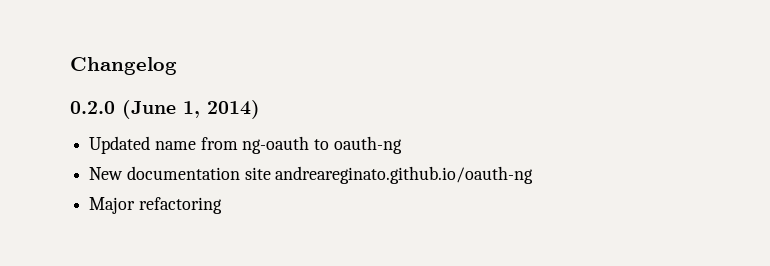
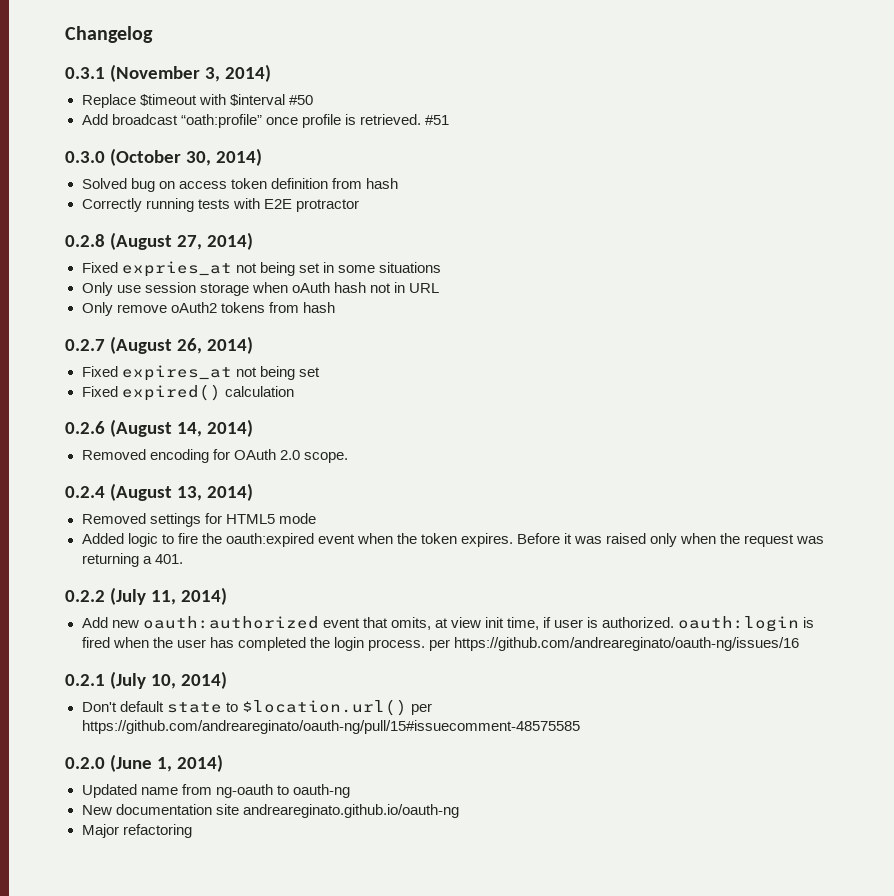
(177, 66) none -> [65,64,271,82] [81,94,313,108] [81,114,449,128] [65,148,262,166] [81,178,398,192] [81,198,359,212] [65,232,253,250] [81,261,441,277] [81,282,439,296] [81,302,335,316] [65,336,253,354] [81,365,320,381] [81,384,294,401] [65,419,253,437] [81,449,348,463] [65,483,253,501] [81,513,316,527] [81,533,825,547] [81,553,183,567] [65,587,227,605] [81,616,815,632] [81,637,799,651] [65,671,227,689] [81,699,432,716] [81,720,580,734] // 0.3.1 (November 3, 2014) // Replace $timeout with $interval #50 // Add broadcast “oath:profile” once profile is retrieved. #51 // 0.3.0 (October 30, 2014) // Solved bug on access token definition from hash // Correctly running tests with E2E protractor // 0.2.8 (August 27, 2014) // Fixed expries_at not being set in some situations // Only use session storage when oAuth hash not in URL // Only remove oAuth2 tokens from hash // 0.2.7 (August 26, 2014) // Fixed expires_at not being set // Fixed expired() calculation // 0.2.6 (August 14, 2014) // Removed encoding for OAuth 2.0 scope. // 0.2.4 (August 13, 2014) // Removed settings for HTML5 mode // Added logic to fire the oauth:expired event when the token expires. Before it was raised only when the request was returning a 401. // 0.2.2 (July 11, 2014) // Add new oauth:authorized event that omits, at view init time, if user is authorized. oauth:login is fired when the user has completed the login process. per https://github.com/andreareginato/oauth-ng/issues/16 // 0.2.1 (July 10, 2014) // Don't default state to $location.url() per https://github.com/andreareginato/oauth-ng/pull/15#issuecomment-48575585

